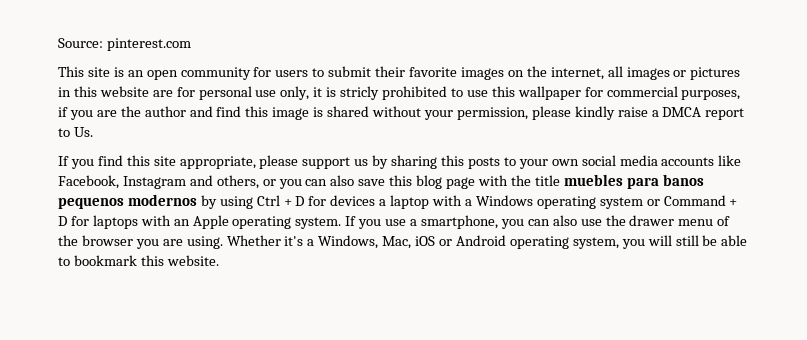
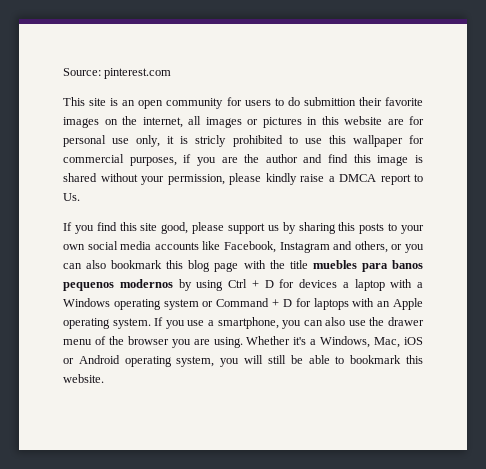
[328,66,372,77] submit -> [287,97,356,106] do submittion
[179,156,256,169] appropriate, -> [161,222,189,234] good,
[358,179,386,186] save -> [111,260,163,269] bookmark

